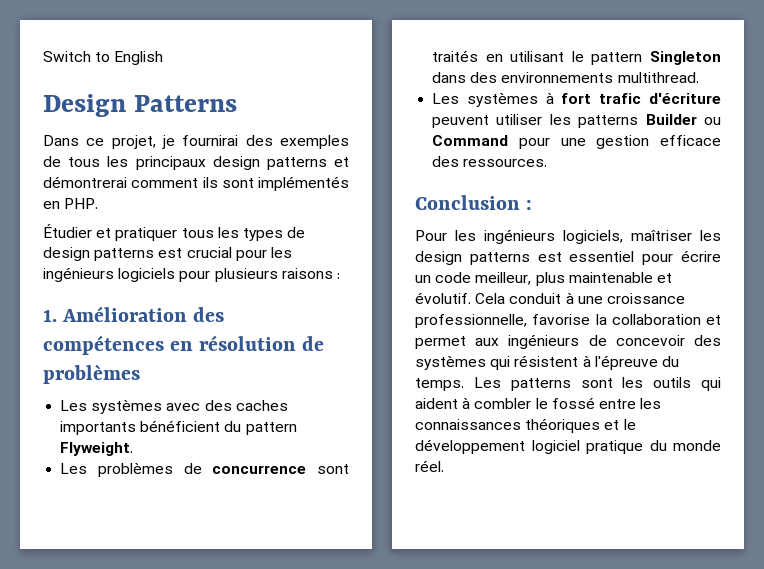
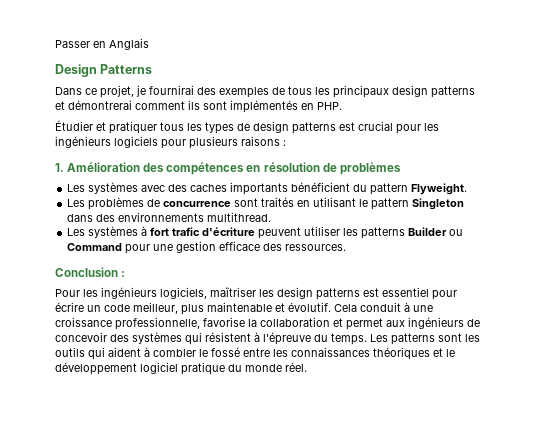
[43,51,164,65] Switch to English -> [55,38,149,50] Passer en Anglais

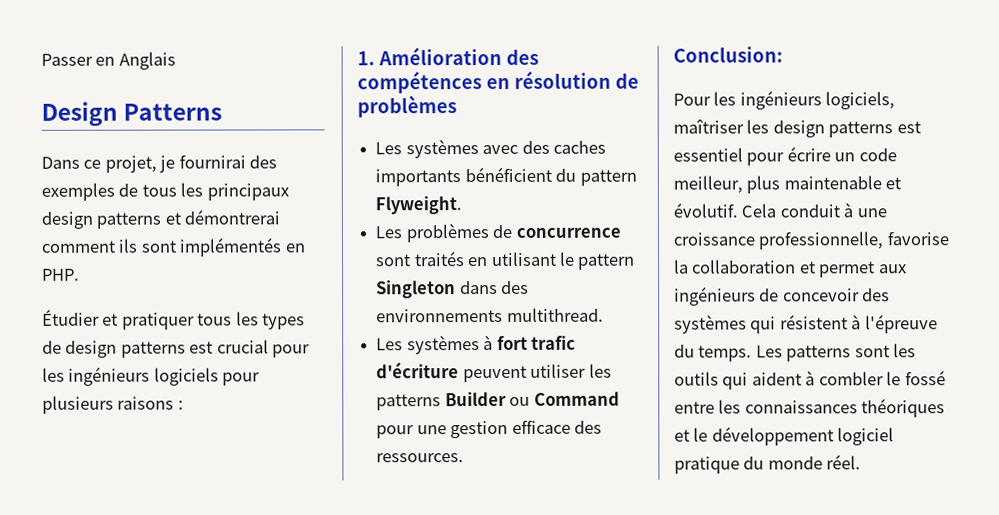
[55,267,126,277] Conclusion : -> [673,46,783,63] Conclusion:

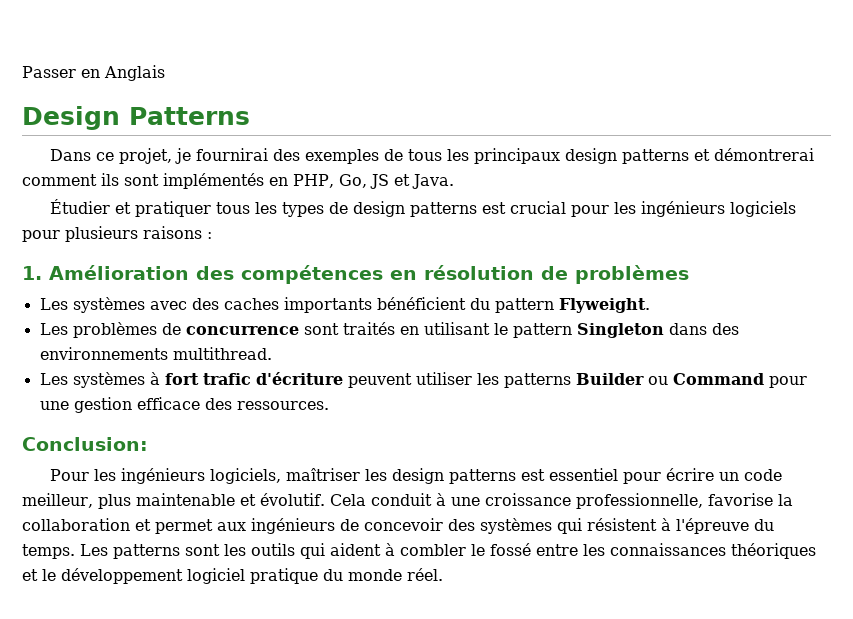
[42,268,80,281] PHP. -> [293,174,454,189] PHP, Go, JS et Java.

